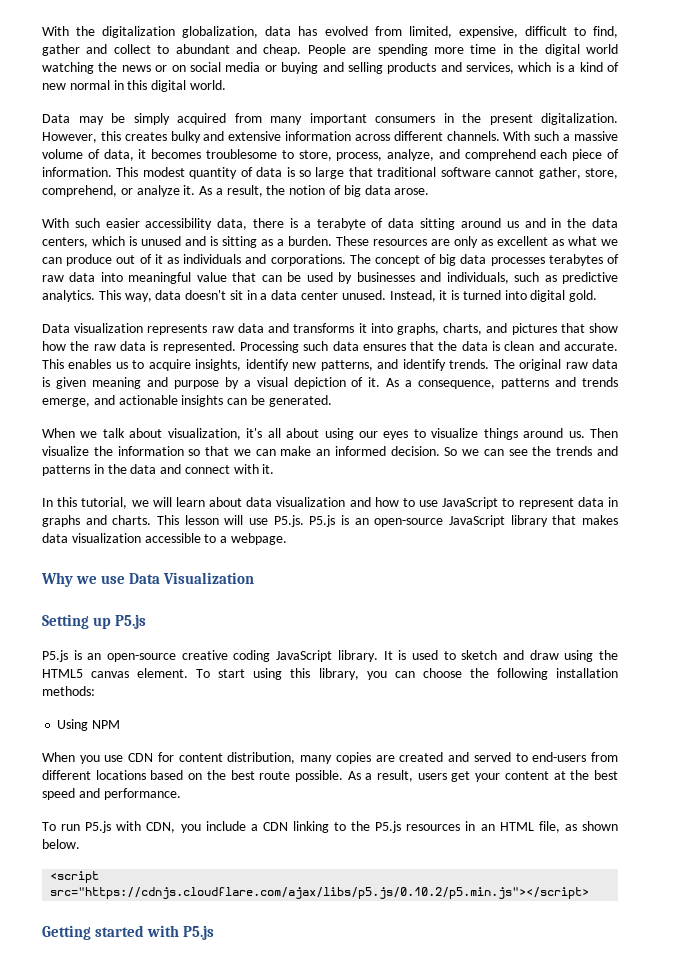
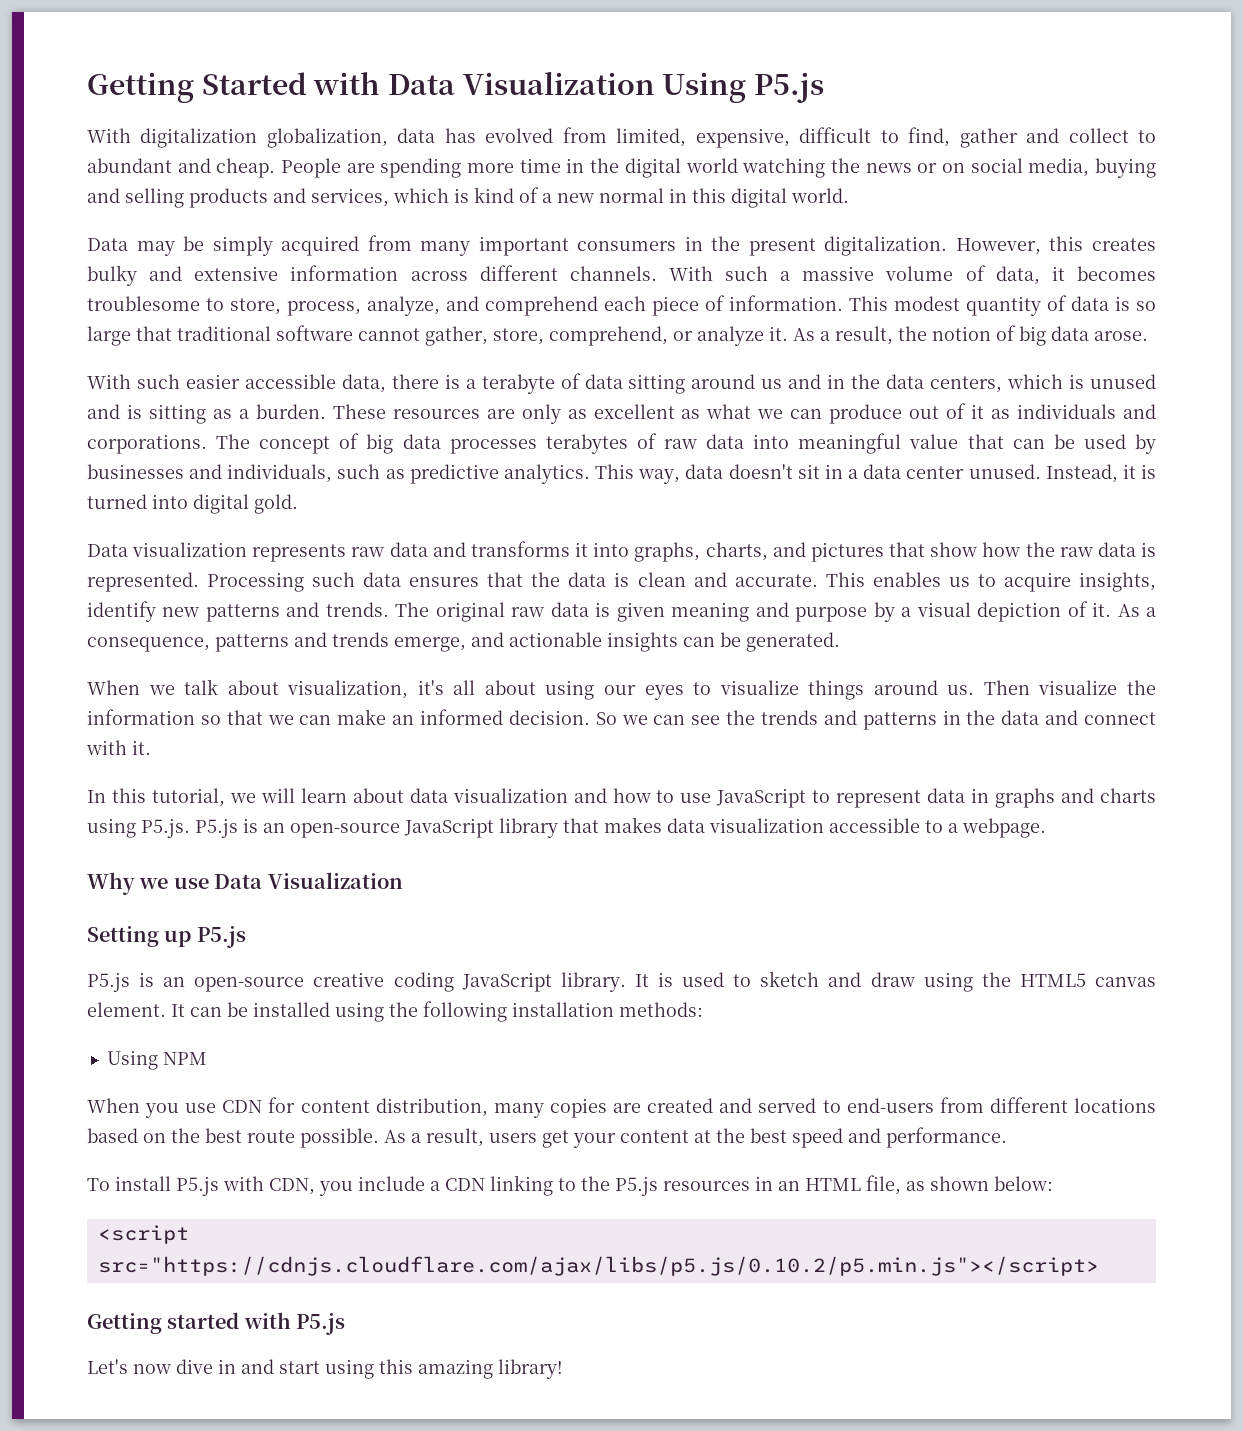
[42,26,96,36] With the -> [87,71,825,103] [87,128,131,143] Getting Started with Data Visualization Using P5.js // With
[225,62,277,72] media or -> [1028,158,1090,177] media,
[568,65,576,72] a -> (469, 195) none
(620, 67) none -> [542,193,552,203] a
[145,218,213,230] accessibility -> [244,374,336,389] accessible
[320,359,446,371] patterns, and identify -> [205,602,320,622] patterns and
[112,515,268,525] charts. This lesson will use -> [1100,788,1157,803] [87,818,136,838] charts using
[196,668,462,680] To start using this library, you can choose -> [171,1002,384,1022] It can be installed using
[61,824,81,831] run -> [115,1176,171,1191] install
[42,839,80,849] below. -> [994,1176,1053,1191] below:
(215, 932) none -> [87,1359,563,1379] // Let's now dive in and start using this amazing library!

